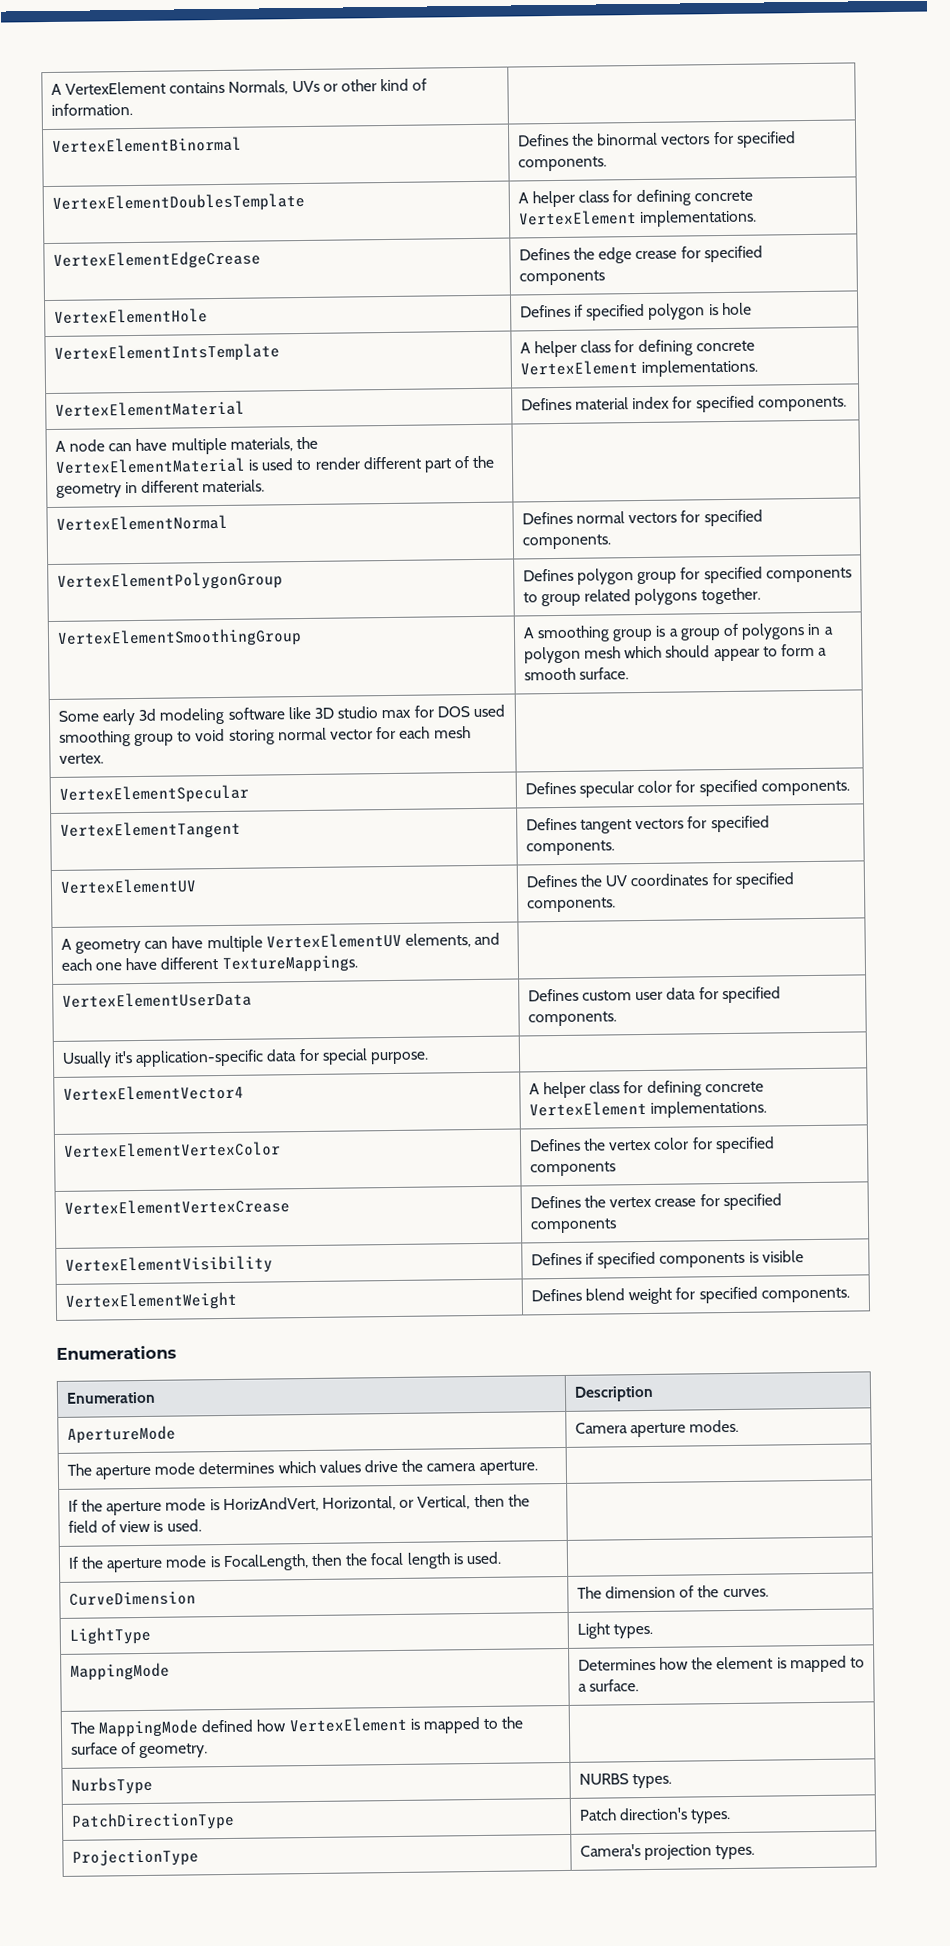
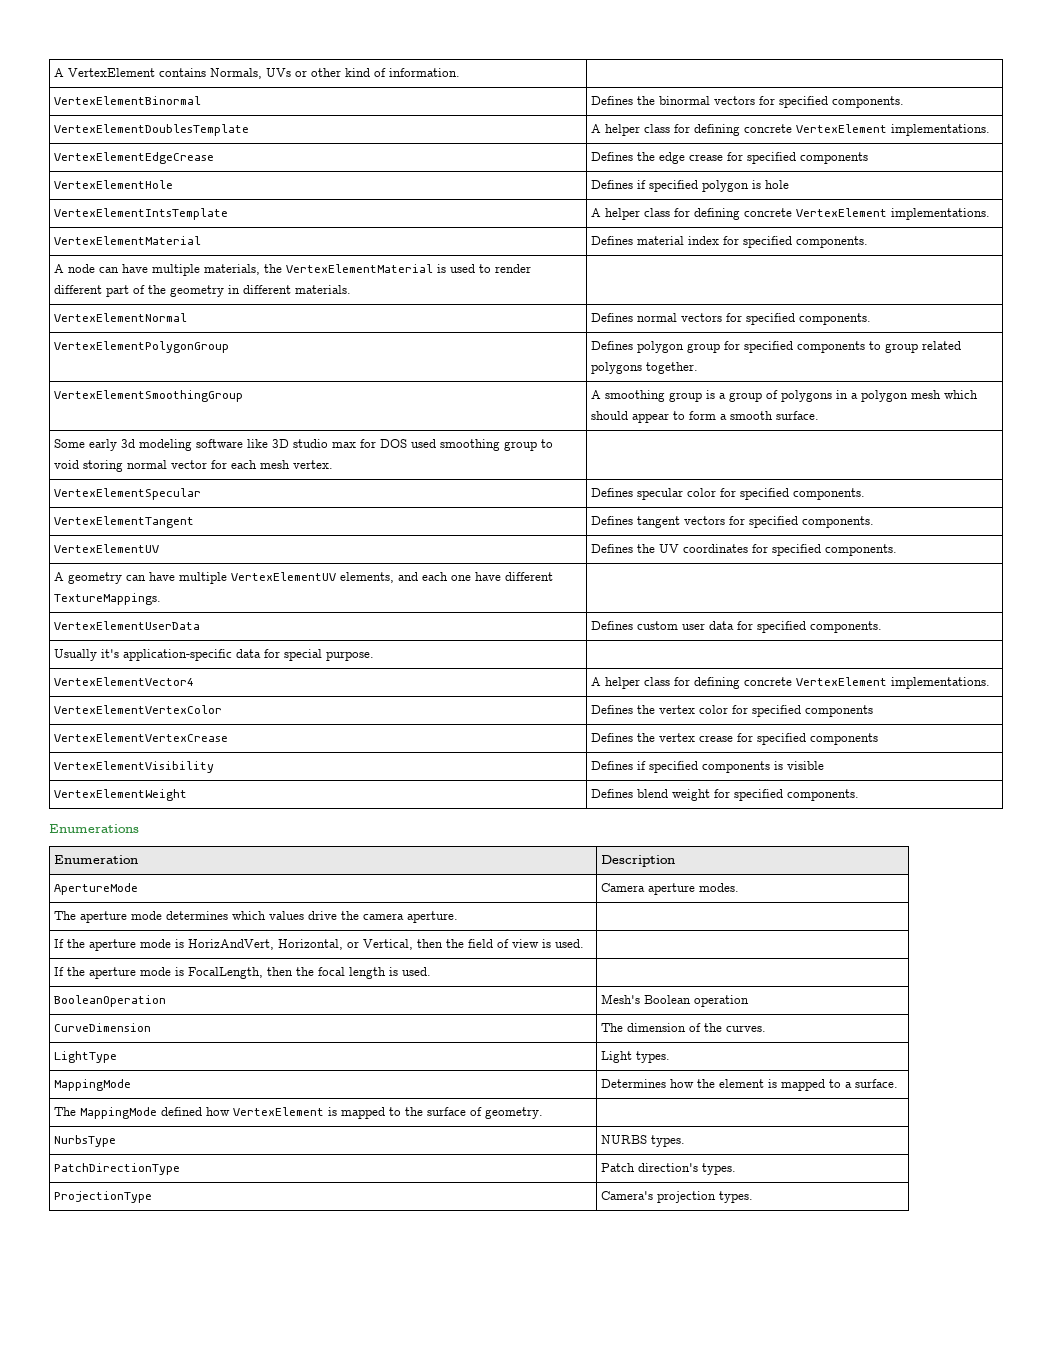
(502, 1558) none -> [54,995,167,1007] [601,994,750,1007] // BooleanOperation | Mesh's Boolean operation

